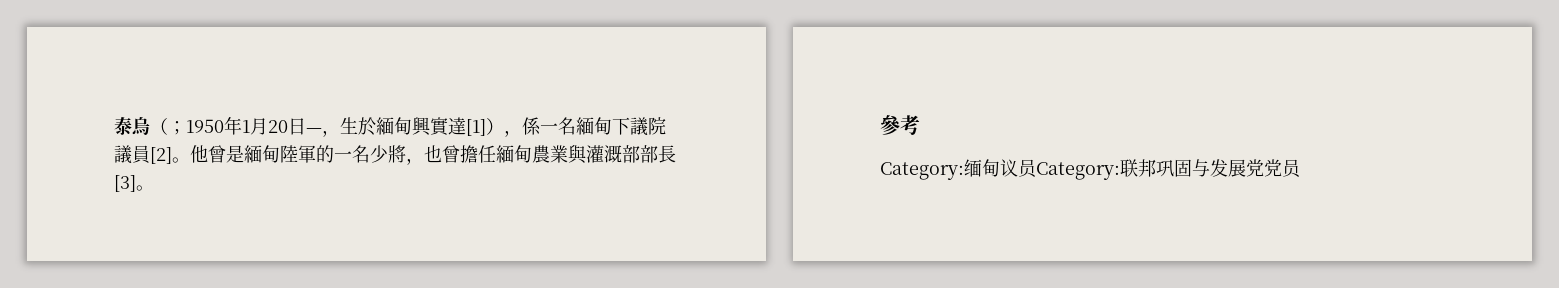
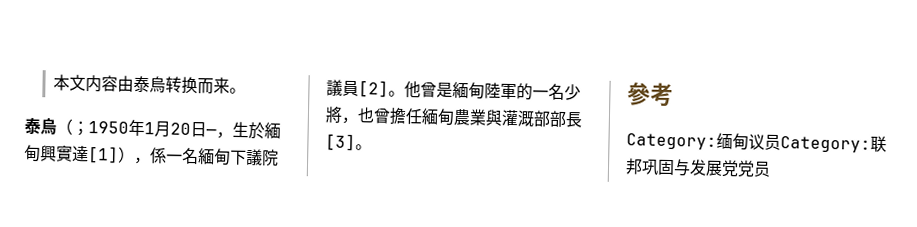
(114, 125) none -> [53,74,247,95] 本文内容由泰烏转换而来。 //

